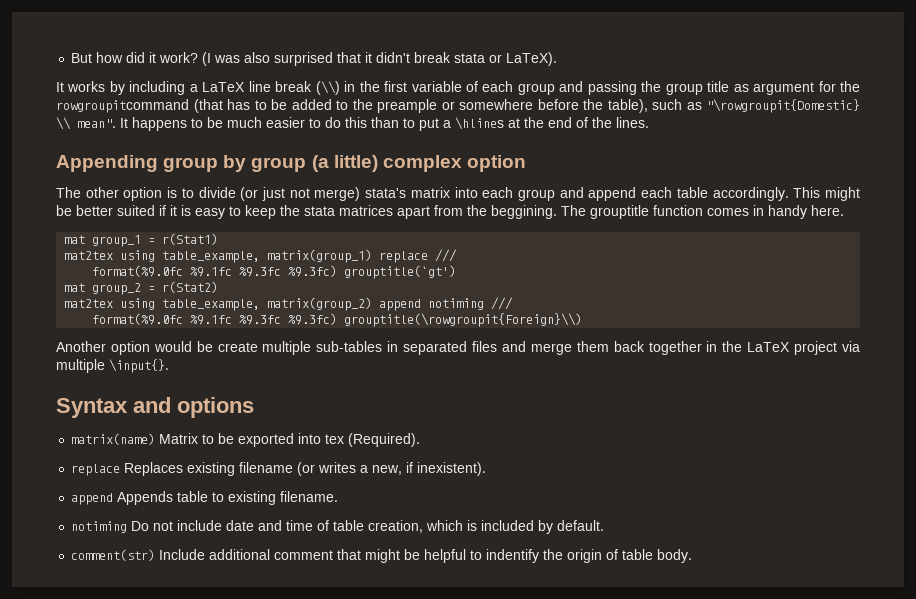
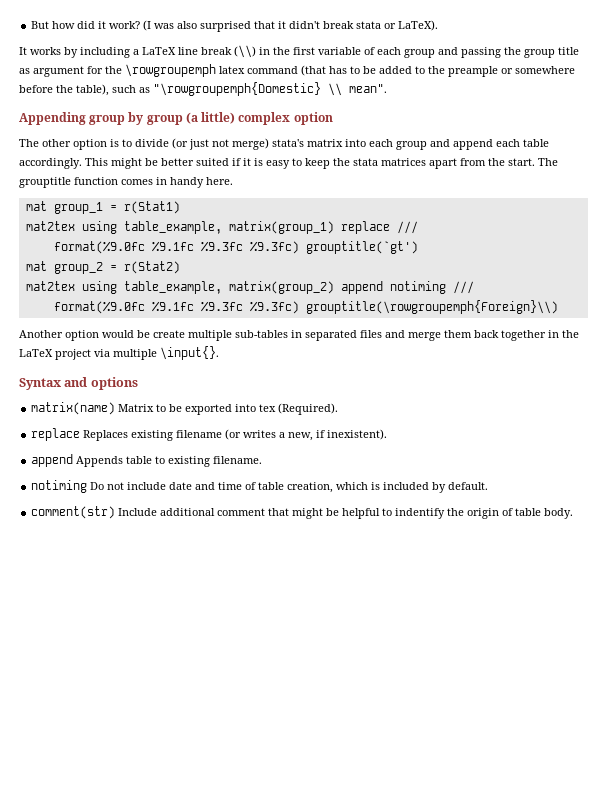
[56,99,189,113] rowgroupitcommand -> [125,64,298,77] \rowgroupemph latex command
[706,99,860,113] "\rowgroupit{Domestic} -> [153,82,321,96] "\rowgroupemph{Domestic}
[120,117,649,131] It happens to be much easier to do this than to put a \hlines at the end of the lines. -> (387, 88) none
[491,205,557,219] beggining. -> [508,158,535,166] start.
[344,313,583,327] grouptitle(\rowgroupit{Foreign}\\) -> [305,300,558,314] grouptitle(\rowgroupemph{Foreign}\\)

